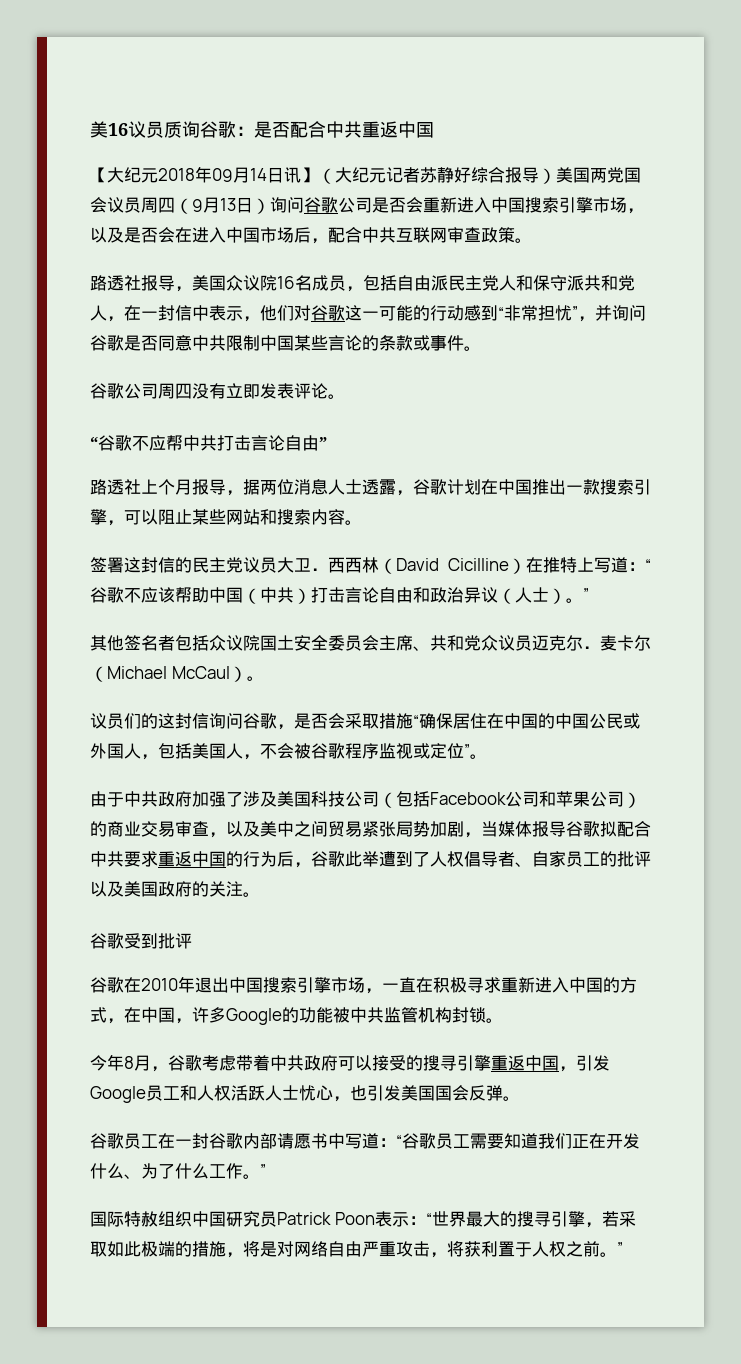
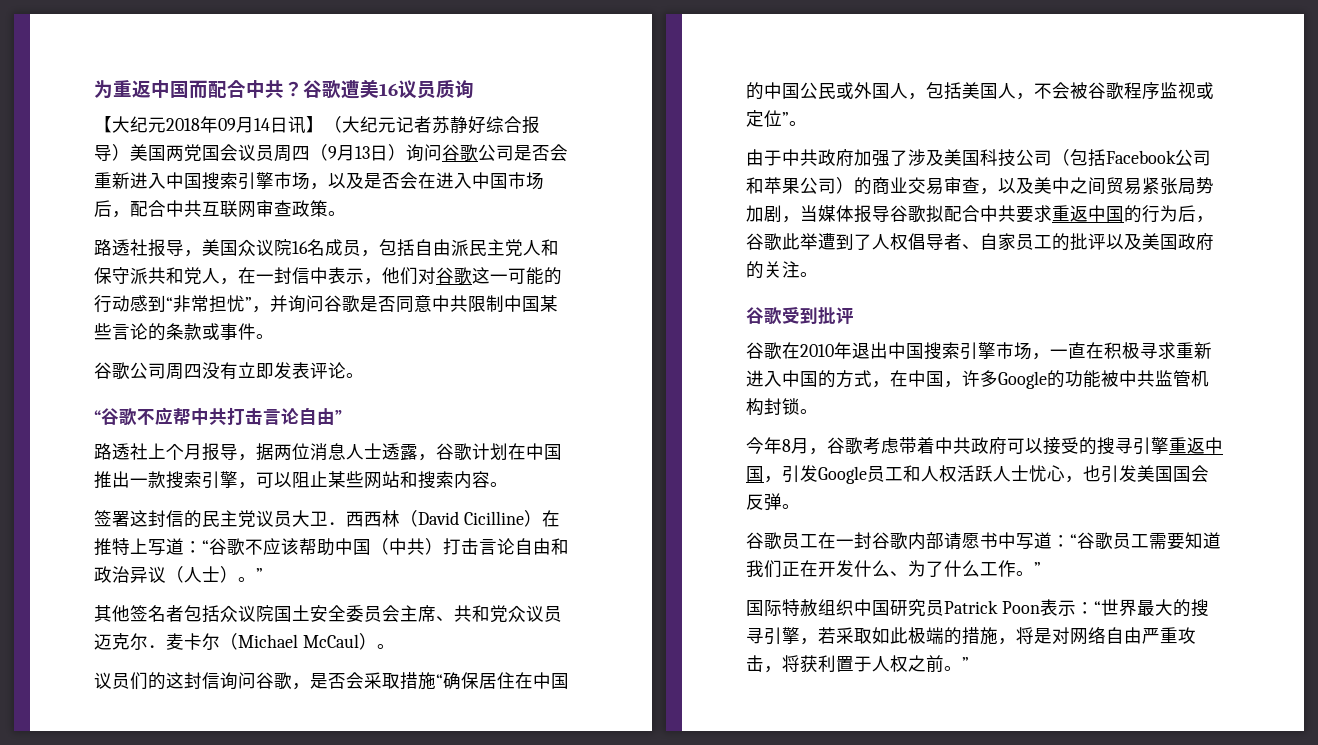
[90,121,434,138] 美16议员质询谷歌：是否配合中共重返中国 -> [94,79,474,99] 为重返中国而配合中共？谷歌遭美16议员质询

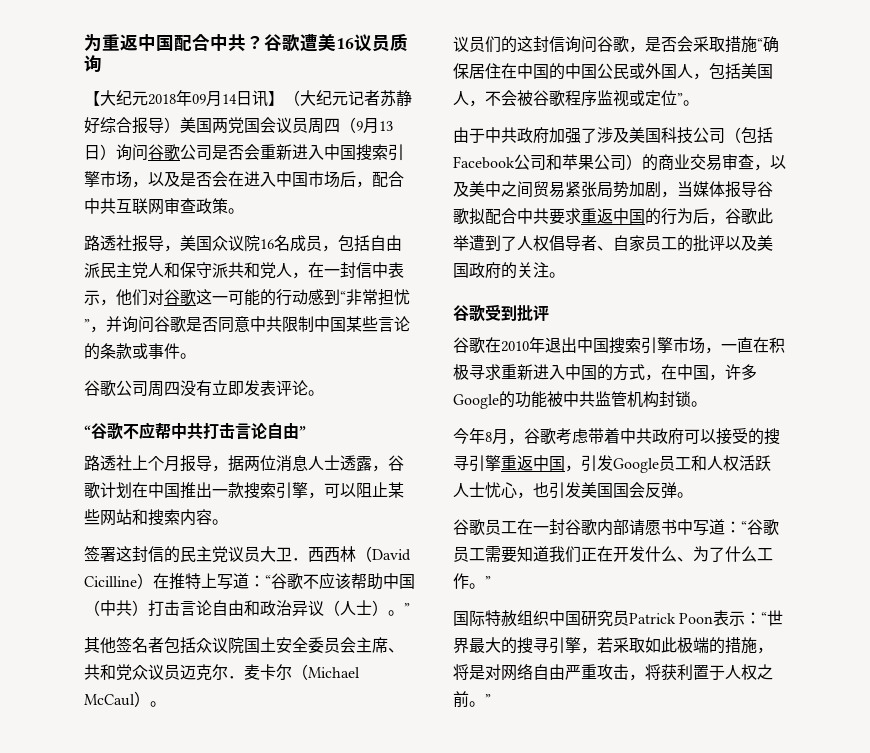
[189,80,208,99] 而 -> (174, 43) none

